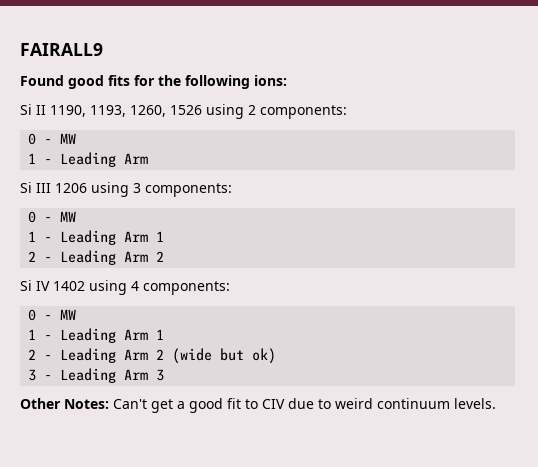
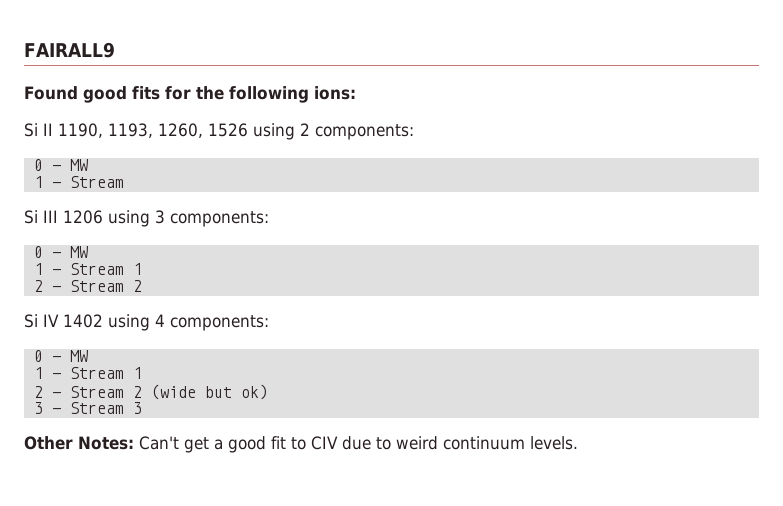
[60,152,149,167] Leading Arm -> [69,176,124,188] Stream
[60,230,165,245] [28,250,149,265] Leading Arm 1 // 2 - Leading Arm -> [69,263,142,275] [33,280,124,292] Stream 1 // 2 - Stream
[60,328,165,343] [28,348,149,363] Leading Arm 1 // 2 - Leading Arm -> [69,367,142,379] [33,386,124,398] Stream 1 // 2 - Stream
[60,368,149,383] Leading Arm -> [69,402,124,414] Stream

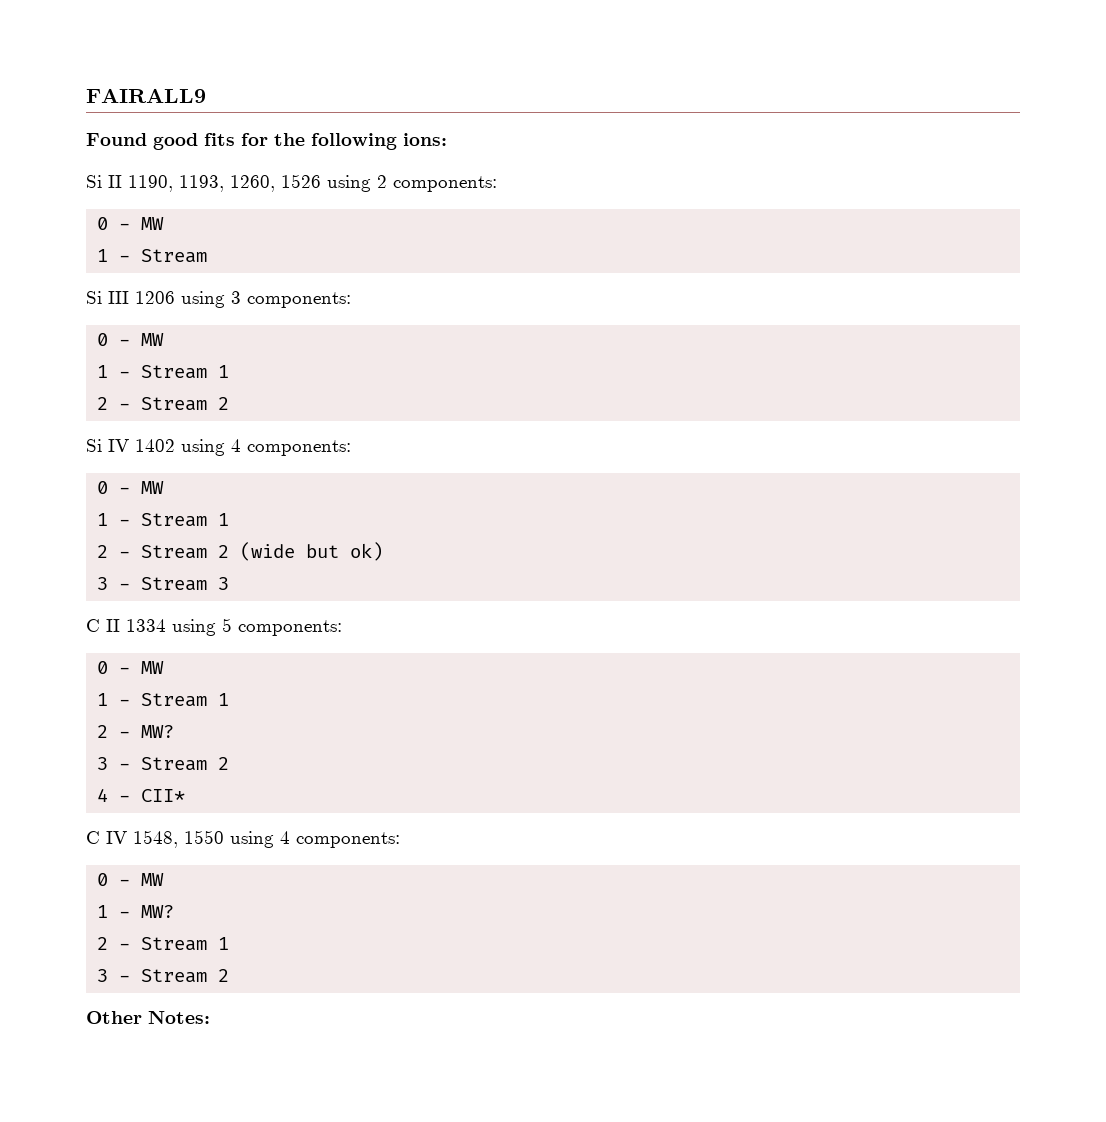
[24,436,578,453] Other Notes: Can't get a good fit to CIV due to weird continuum levels. -> [86,618,342,636] [97,661,165,674] [97,693,230,707] [97,725,175,738] [97,757,230,771] [97,788,186,802] [86,830,400,848] [97,873,165,886] [97,905,175,918] [97,937,230,951] [97,969,230,983] [86,1011,210,1024] C II 1334 using 5 components: // 0 - MW // 1 - Stream 1 // 2 - MW? // 3 - Stream 2 // 4 - CII* // C IV 1548, 1550 using 4 components: // 0 - MW // 1 - MW? // 2 - Stream 1 // 3 - Stream 2 // Other Notes:

